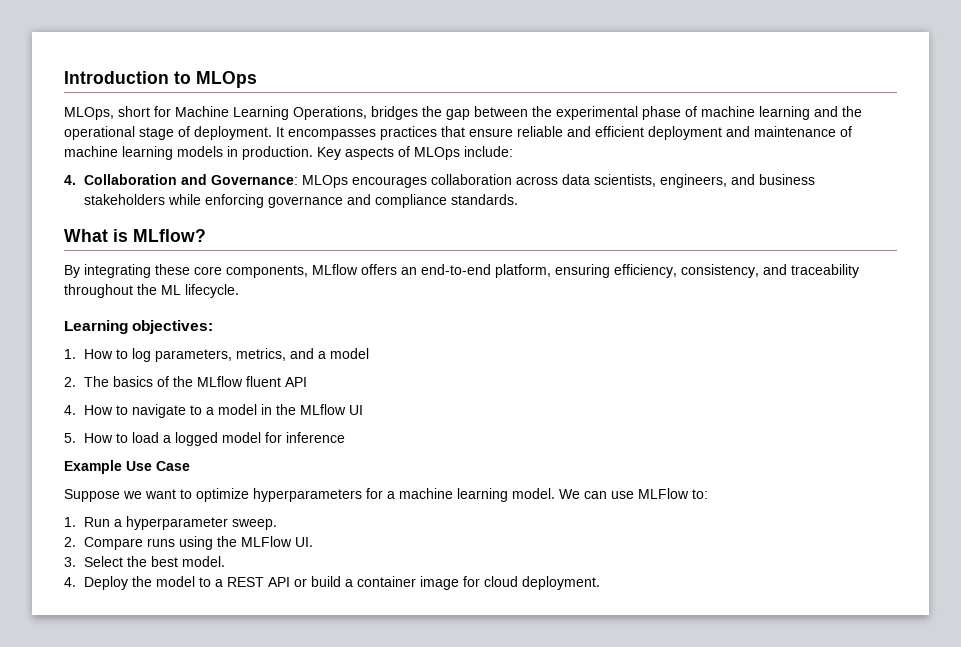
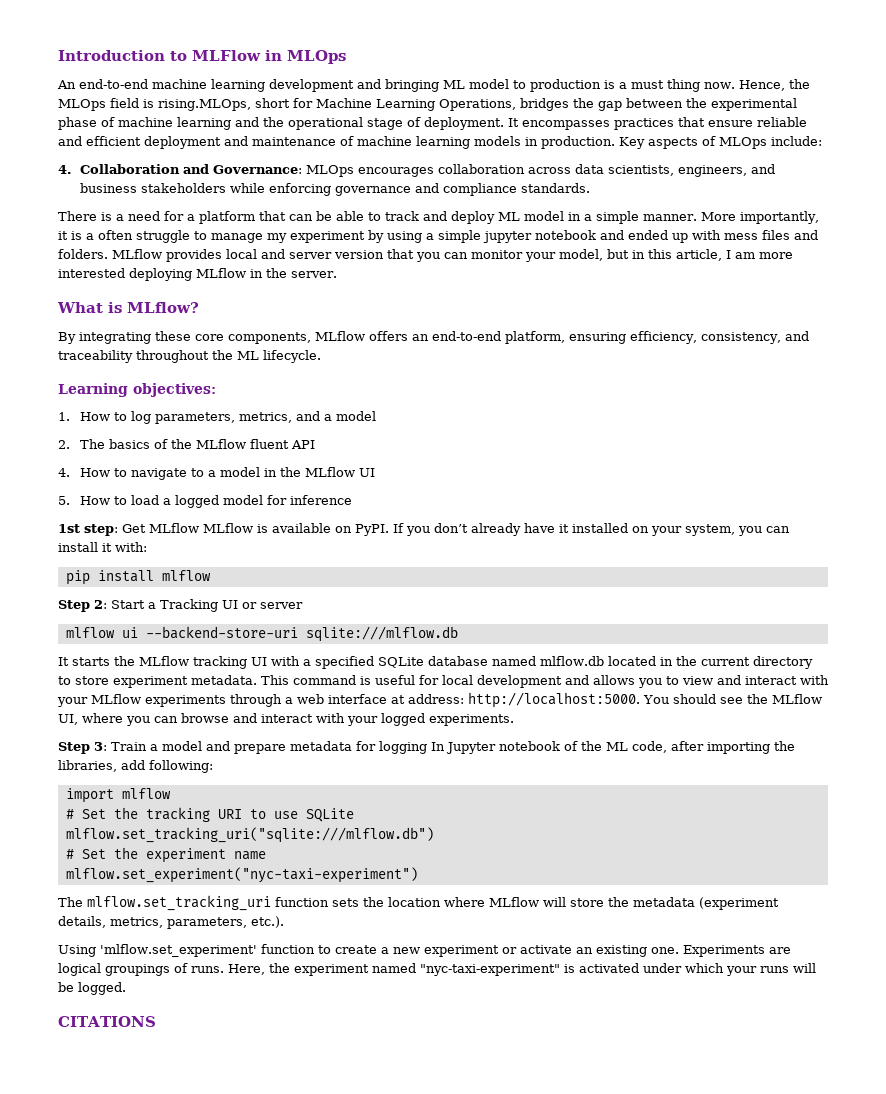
(191, 77) none -> [192,50,282,61] MLFlow in
[64,107,114,120] MLOps, -> [57,79,810,92] [58,98,251,111] An end-to-end machine learning development and bringing ML model to production is a must thing now. Hence, the MLOps field is rising.MLOps,
(518, 199) none -> [58,211,819,224] [58,230,818,243] [58,249,793,262] [58,268,337,281] // There is a need for a platform that can be able to track and deploy ML model in a simple manner. More importantly, it is a often struggle to manage my experiment by using a simple jupyter notebook and ended up with mess files and folders. MLflow provides local and server version that you can monitor your model, but in this article, I am more interested deploying MLflow in the server.
[64,460,190,474] [64,488,708,502] [64,516,277,530] [64,536,313,550] [64,556,225,567] [64,576,600,590] Example Use Case // Suppose we want to optimize hyperparameters for a machine learning model. We can use MLFlow to: // 1. Run a hyperparameter sweep. // 2. Compare runs using the MLFlow UI. // 3. Select the best model. // 4. Deploy the model to a REST API or build a container image for cloud deployment. -> [58,523,790,536] [58,542,147,552] [65,570,211,585] [58,599,303,612] [65,626,458,642] [58,656,813,669] [58,675,829,688] [57,692,822,708] [58,713,514,726] [58,741,795,754] [58,760,213,773] [65,788,171,803] [65,807,354,822] [65,827,434,843] [65,847,266,863] [65,867,418,883] [58,895,779,911] [58,916,284,929] [58,944,791,957] [58,963,816,976] [58,982,126,995] [58,1016,156,1027] 1st step: Get MLflow MLflow is available on PyPI. If you don’t already have it installed on your system, you can install it with: // pip install mlflow // Step 2: Start a Tracking UI or server // mlflow ui --backend-store-uri sqlite:///mlflow.db // It starts the MLflow tracking UI with a specified SQLite database named mlflow.db located in the current directory to store experiment metadata. This command is useful for local development and allows you to view and interact with your MLflow experiments through a web interface at address: http://localhost:5000. You should see the MLflow UI, where you can browse and interact with your logged experiments. // Step 3: Train a model and prepare metadata for logging In Jupyter notebook of the ML code, after importing the libraries, add following: // import mlflow // # Set the tracking URI to use SQLite // mlflow.set_tracking_uri("sqlite:///mlflow.db") // # Set the experiment name // mlflow.set_experiment("nyc-taxi-experiment") // The mlflow.set_tracking_uri function sets the location where MLflow will store the metadata (experiment details, metrics, parameters, etc.). // Using 'mlflow.set_experiment' function to create a new experiment or activate an existing one. Experiments are logical groupings of runs. Here, the experiment named "nyc-taxi-experiment" is activated under which your runs will be logged. // CITATIONS

